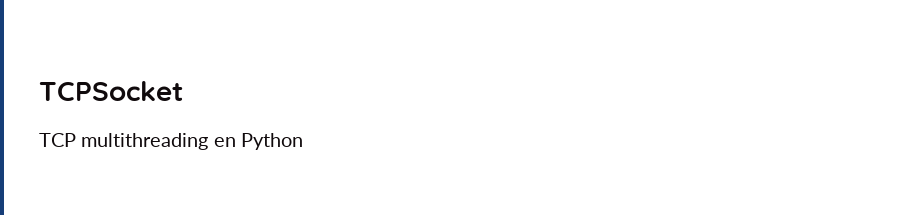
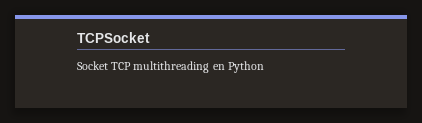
(183, 91) none -> [77,61,108,70] Socket

